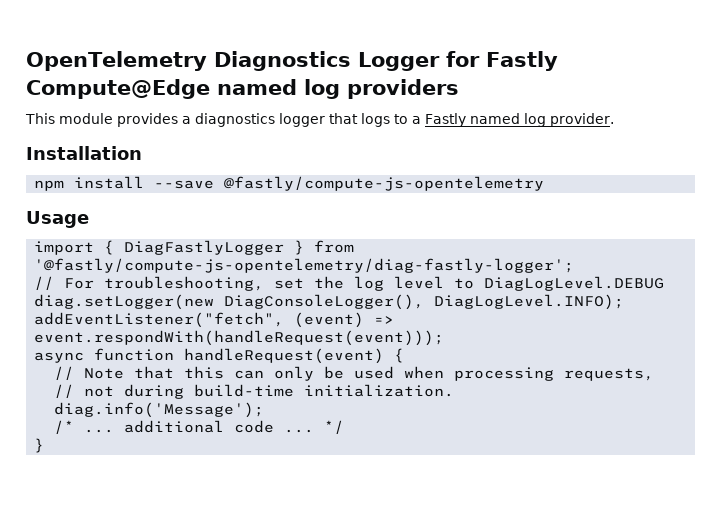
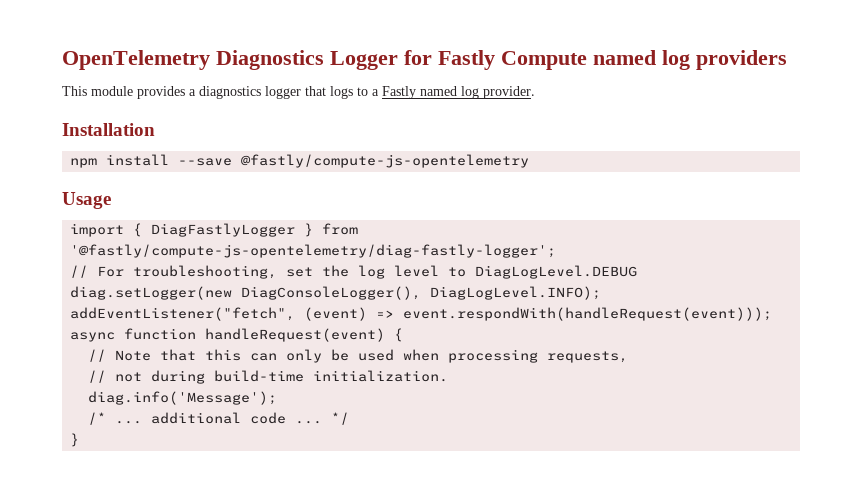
[26,79,210,99] Compute@Edge -> [501,51,587,70] Compute

